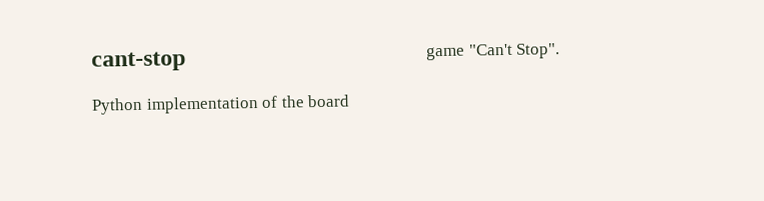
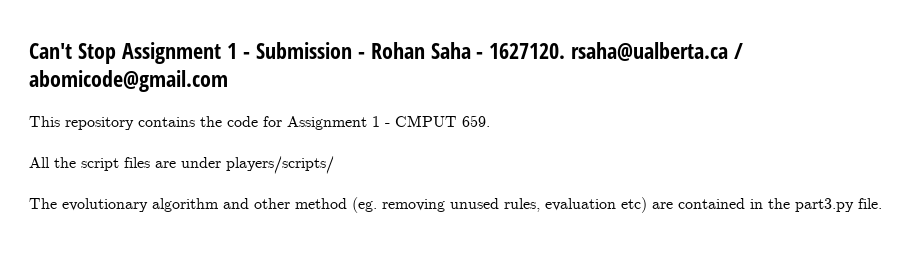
[91,51,186,72] [91,94,351,115] [426,43,561,61] cant-stop // Python implementation of the board game "Can't Stop". -> [29,42,744,64] [29,70,228,92] [29,115,490,130] [29,156,334,174] [29,197,882,213] Can't Stop Assignment 1 - Submission - Rohan Saha - 1627120. rsaha@ualberta.ca / abomicode@gmail.com // This repository contains the code for Assignment 1 - CMPUT 659. // All the script files are under players/scripts/ // The evolutionary algorithm and other method (eg. removing unused rules, evaluation etc) are contained in the part3.py file.

